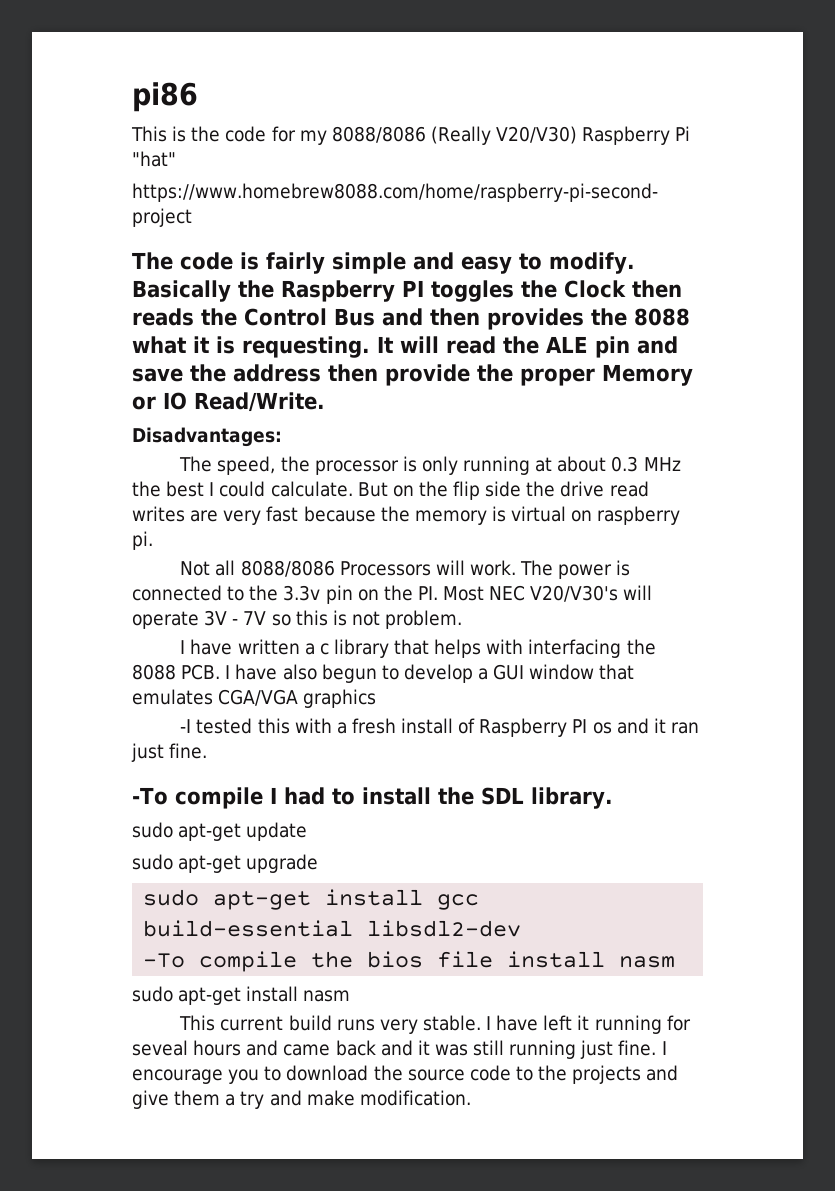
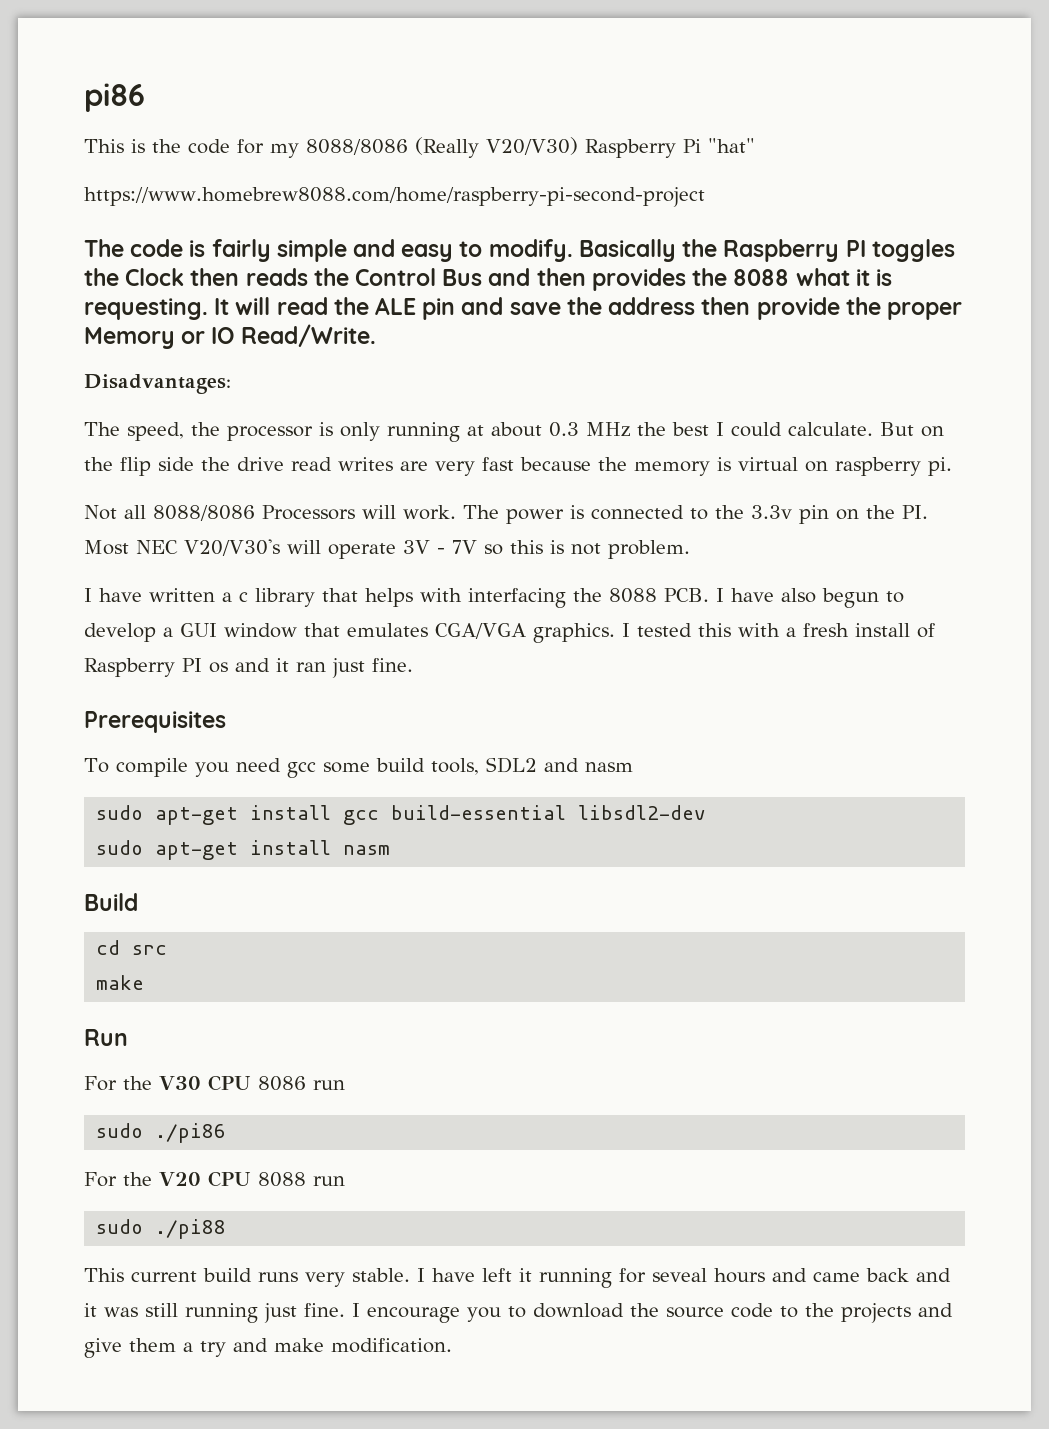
[303,689,377,708] [180,719,192,733] graphics // -I -> [532,623,630,643] graphics. I
[132,787,613,809] [132,822,308,841] [132,854,319,873] -To compile I had to install the SDL library. // sudo apt-get update // sudo apt-get upgrade -> [84,711,226,733] [84,757,633,778] Prerequisites // To compile you need gcc some build tools, SDL2 and nasm
[143,951,676,972] [132,986,351,1005] -To compile the bios file install nasm // sudo apt-get install nasm -> [96,840,391,860] [84,893,138,911] [96,940,168,955] [96,975,145,990] [84,1029,128,1046] [84,1075,345,1091] [96,1123,227,1143] [84,1171,345,1187] [96,1219,227,1239] sudo apt-get install nasm // Build // cd src // make // Run // For the V30 CPU 8086 run // sudo ./pi86 // For the V20 CPU 8088 run // sudo ./pi88

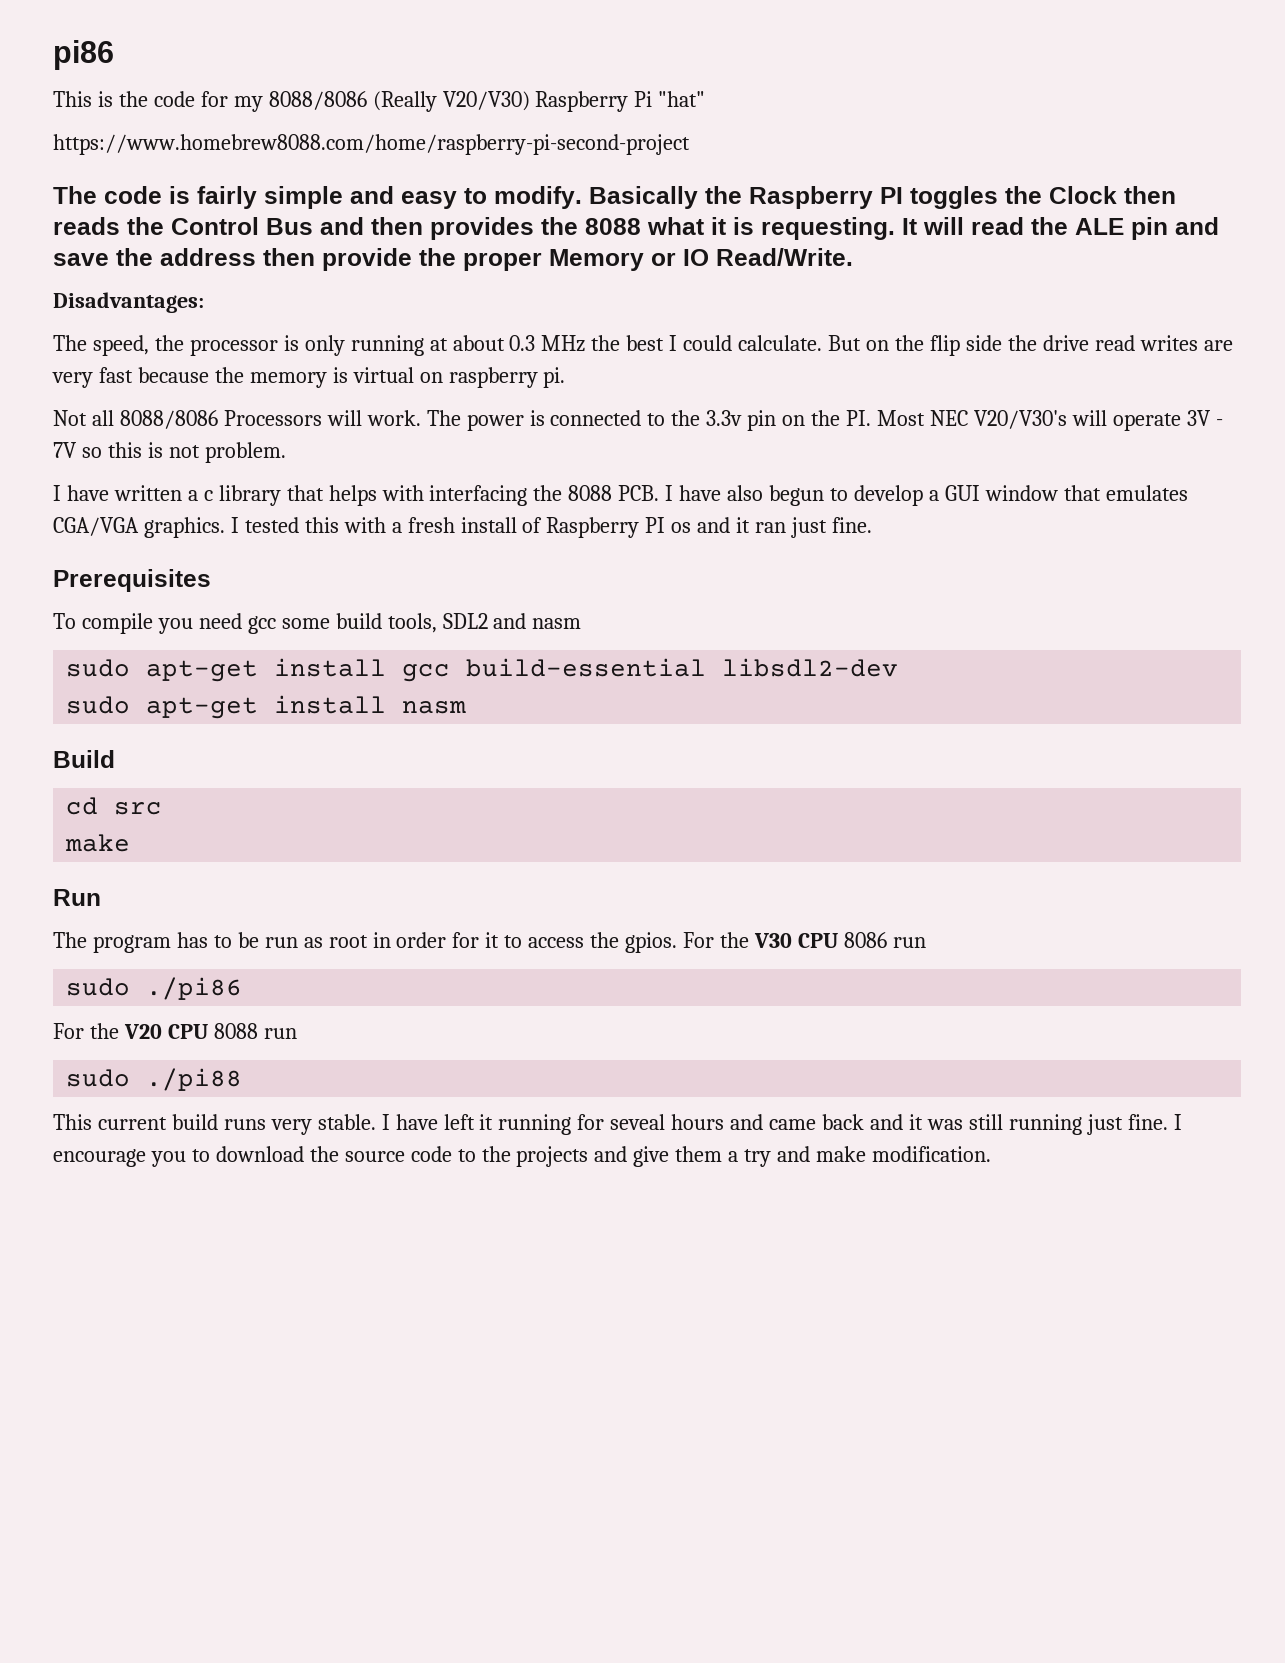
(128, 1037) none -> [53,932,678,953] The program has to be run as root in order for it to access the gpios.

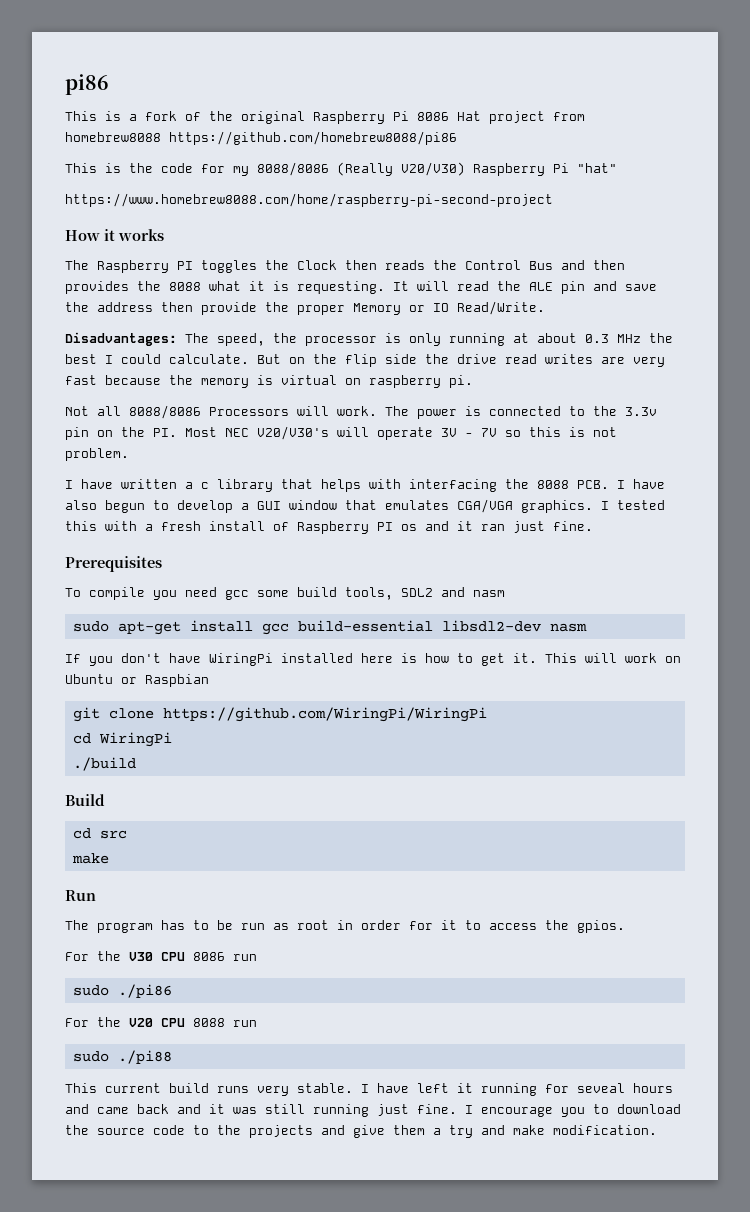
(114, 55) none -> [65,111,585,124] [65,131,457,145] // This is a fork of the original Raspberry Pi 8086 Hat project from homebrew8088 https://github.com/homebrew8088/pi86
[53,186,742,209] The code is fairly simple and easy to modify. Basically the -> [65,229,164,241] [65,260,89,270] How it works // The
(204, 302) // -> (177, 339) none
[66,695,467,719] // sudo apt-get install nasm -> [549,623,587,632] [65,653,681,666] [65,674,209,687] [72,707,487,722] [72,732,172,747] [72,757,136,771] nasm // If you don't have WiringPi installed here is how to get it. This will work on Ubuntu or Raspbian // git clone https://github.com/WiringPi/WiringPi // cd WiringPi // ./build
(678, 942) none -> (625, 926) //

